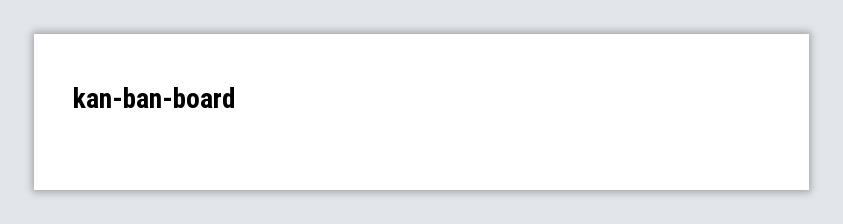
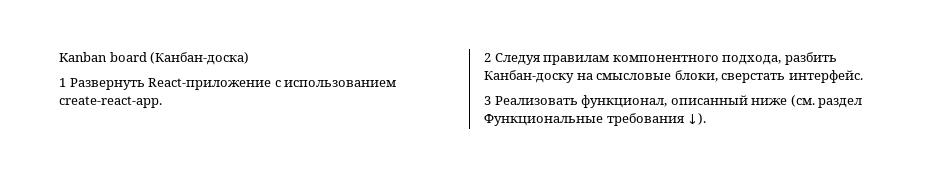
[73,87,235,108] kan-ban-board -> [59,52,250,65] [59,78,397,90] [59,96,162,108] [484,52,837,65] [484,70,863,83] [484,95,863,108] [484,113,707,126] Kanban board (Канбан-доска) // 1 Развернуть React-приложение с использованием create-react-app. // 2 Следуя правилам компонентного подхода, разбить Канбан-доску на смысловые блоки, сверстать интерфейс. // 3 Реализовать функционал, описанный ниже (см. раздел Функциональные требования ↓).

